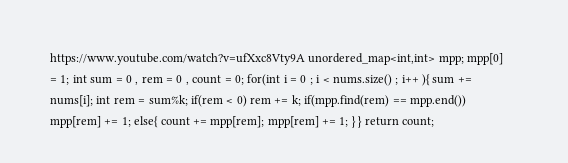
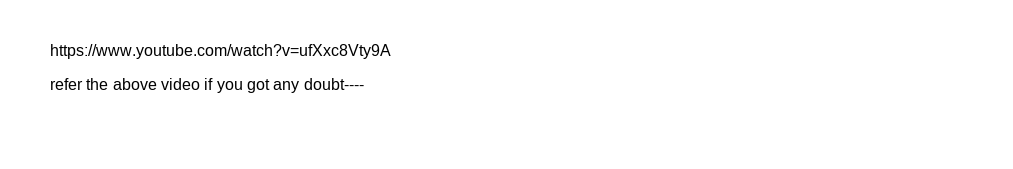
[308,53,504,65] [50,74,472,86] [50,95,466,107] [50,116,434,128] unordered_map<int,int> mpp; mpp[0] = 1; int sum = 0 , rem = 0 , count = 0; for(int i = 0 ; i < nums.size() ; i++ ){ sum += nums[i]; int rem = sum%k; if(rem < 0) rem += k; if(mpp.find(rem) == mpp.end()) mpp[rem] += 1; else{ count += mpp[rem]; mpp[rem] += 1; } } return count; -> [50,78,364,93] // refer the above video if you got any doubt----

